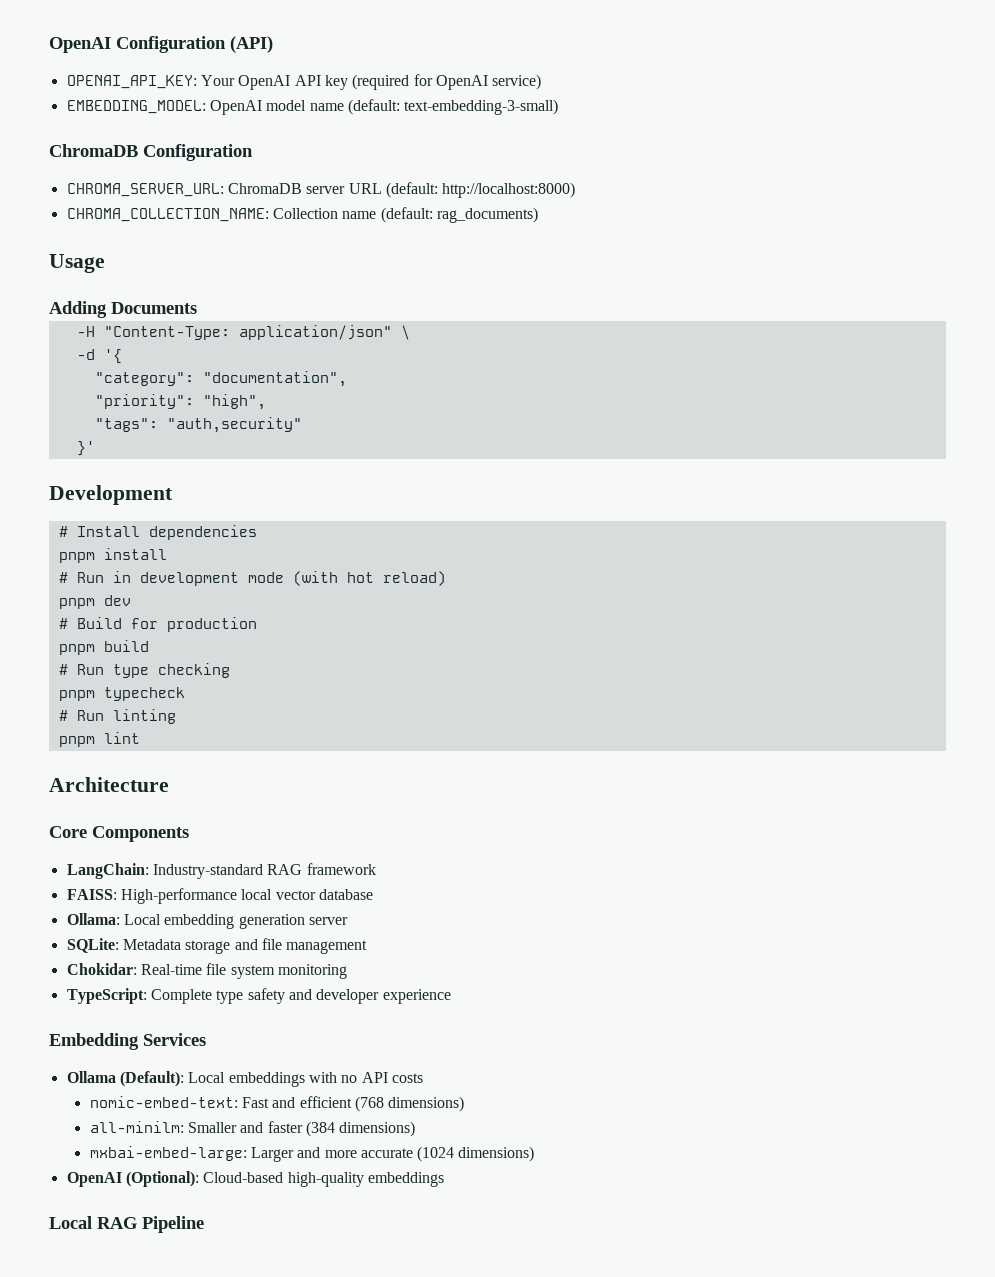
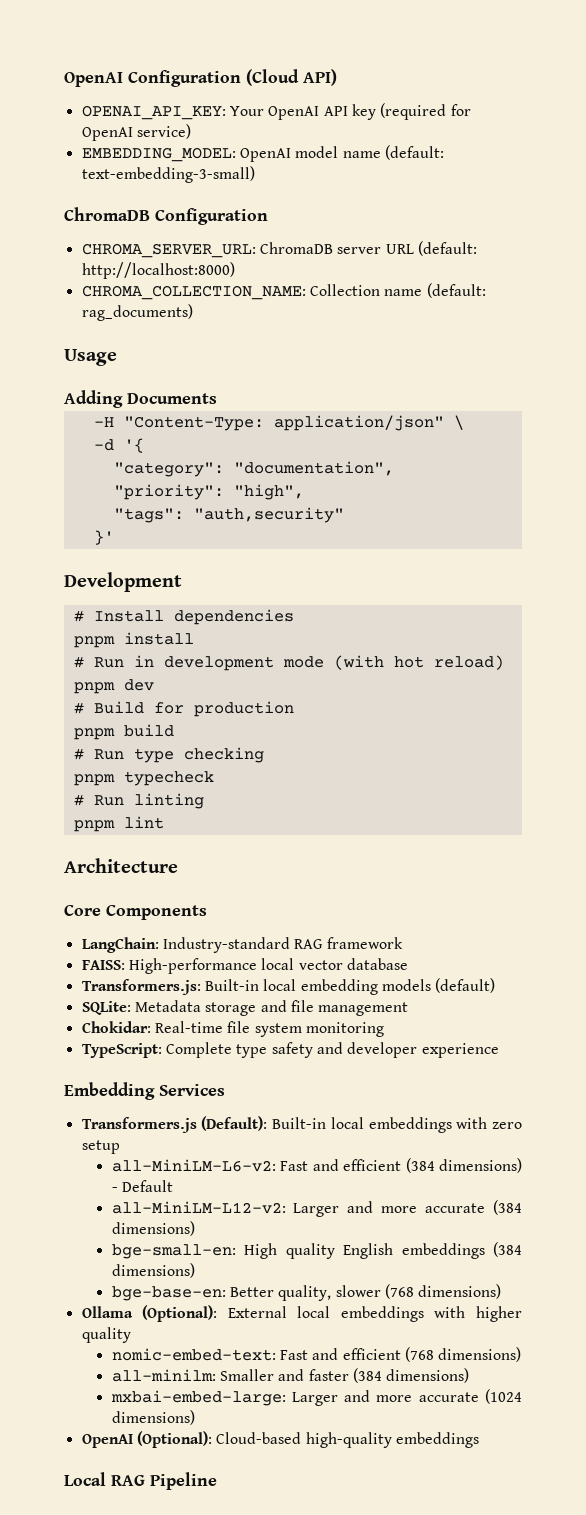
[230,36,273,53] (API) -> [246,69,337,86] (Cloud API)
[66,913,348,929] Ollama: Local embedding generation server -> [81,978,496,995] Transformers.js: Built-in local embedding models (default)
[66,1071,423,1087] Ollama (Default): Local embeddings with no API costs -> [81,1116,523,1133] [81,1140,120,1154] [111,1158,522,1173] [111,1180,173,1192] [111,1200,522,1217] [111,1221,195,1236] [111,1242,522,1259] [111,1263,195,1278] [111,1284,502,1301] [81,1305,522,1322] [81,1327,131,1343] Transformers.js (Default): Built-in local embeddings with zero setup // all-MiniLM-L6-v2: Fast and efficient (384 dimensions) - Default // all-MiniLM-L12-v2: Larger and more accurate (384 dimensions) // bge-small-en: High quality English embeddings (384 dimensions) // bge-base-en: Better quality, slower (768 dimensions) // Ollama (Optional): External local embeddings with higher quality

